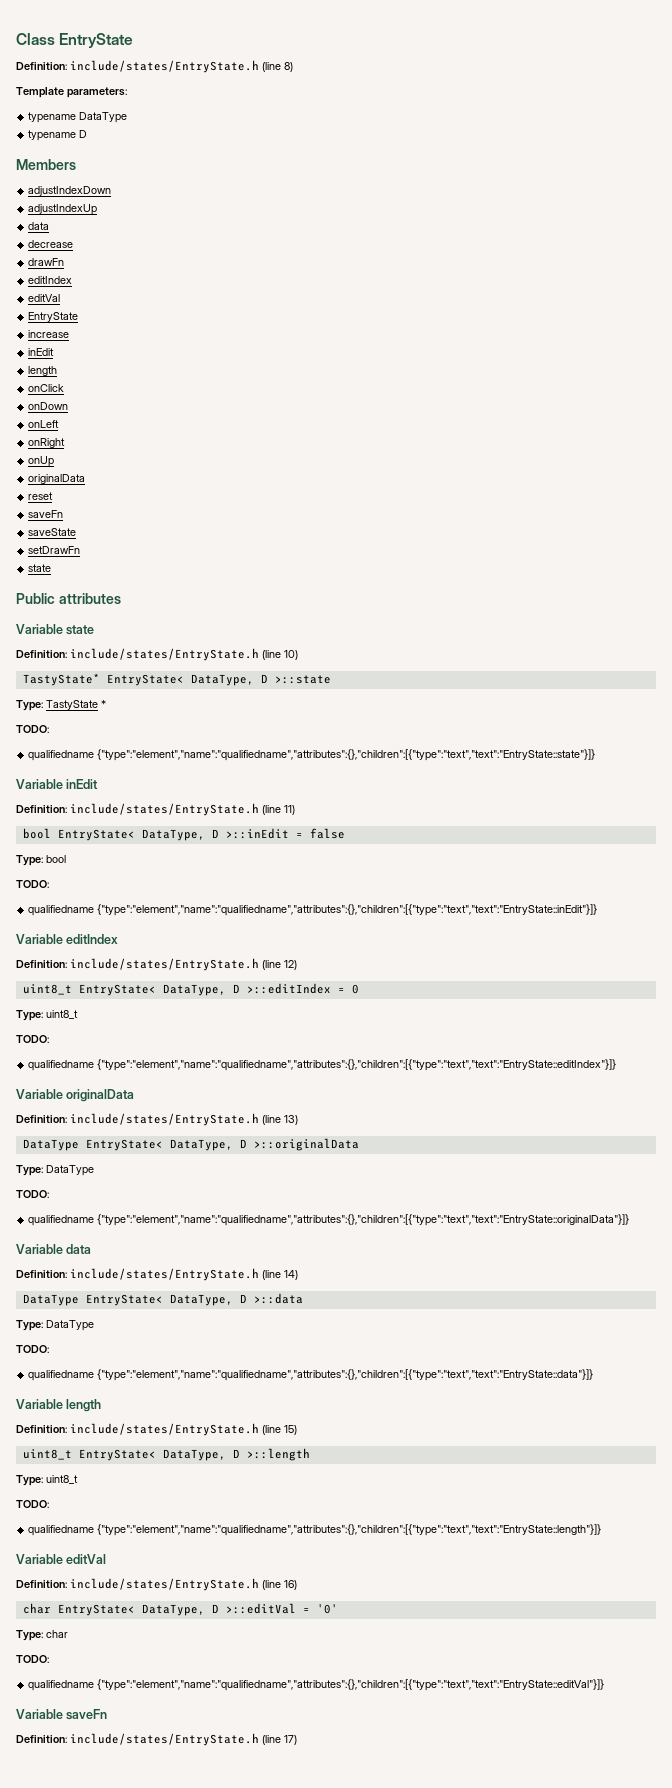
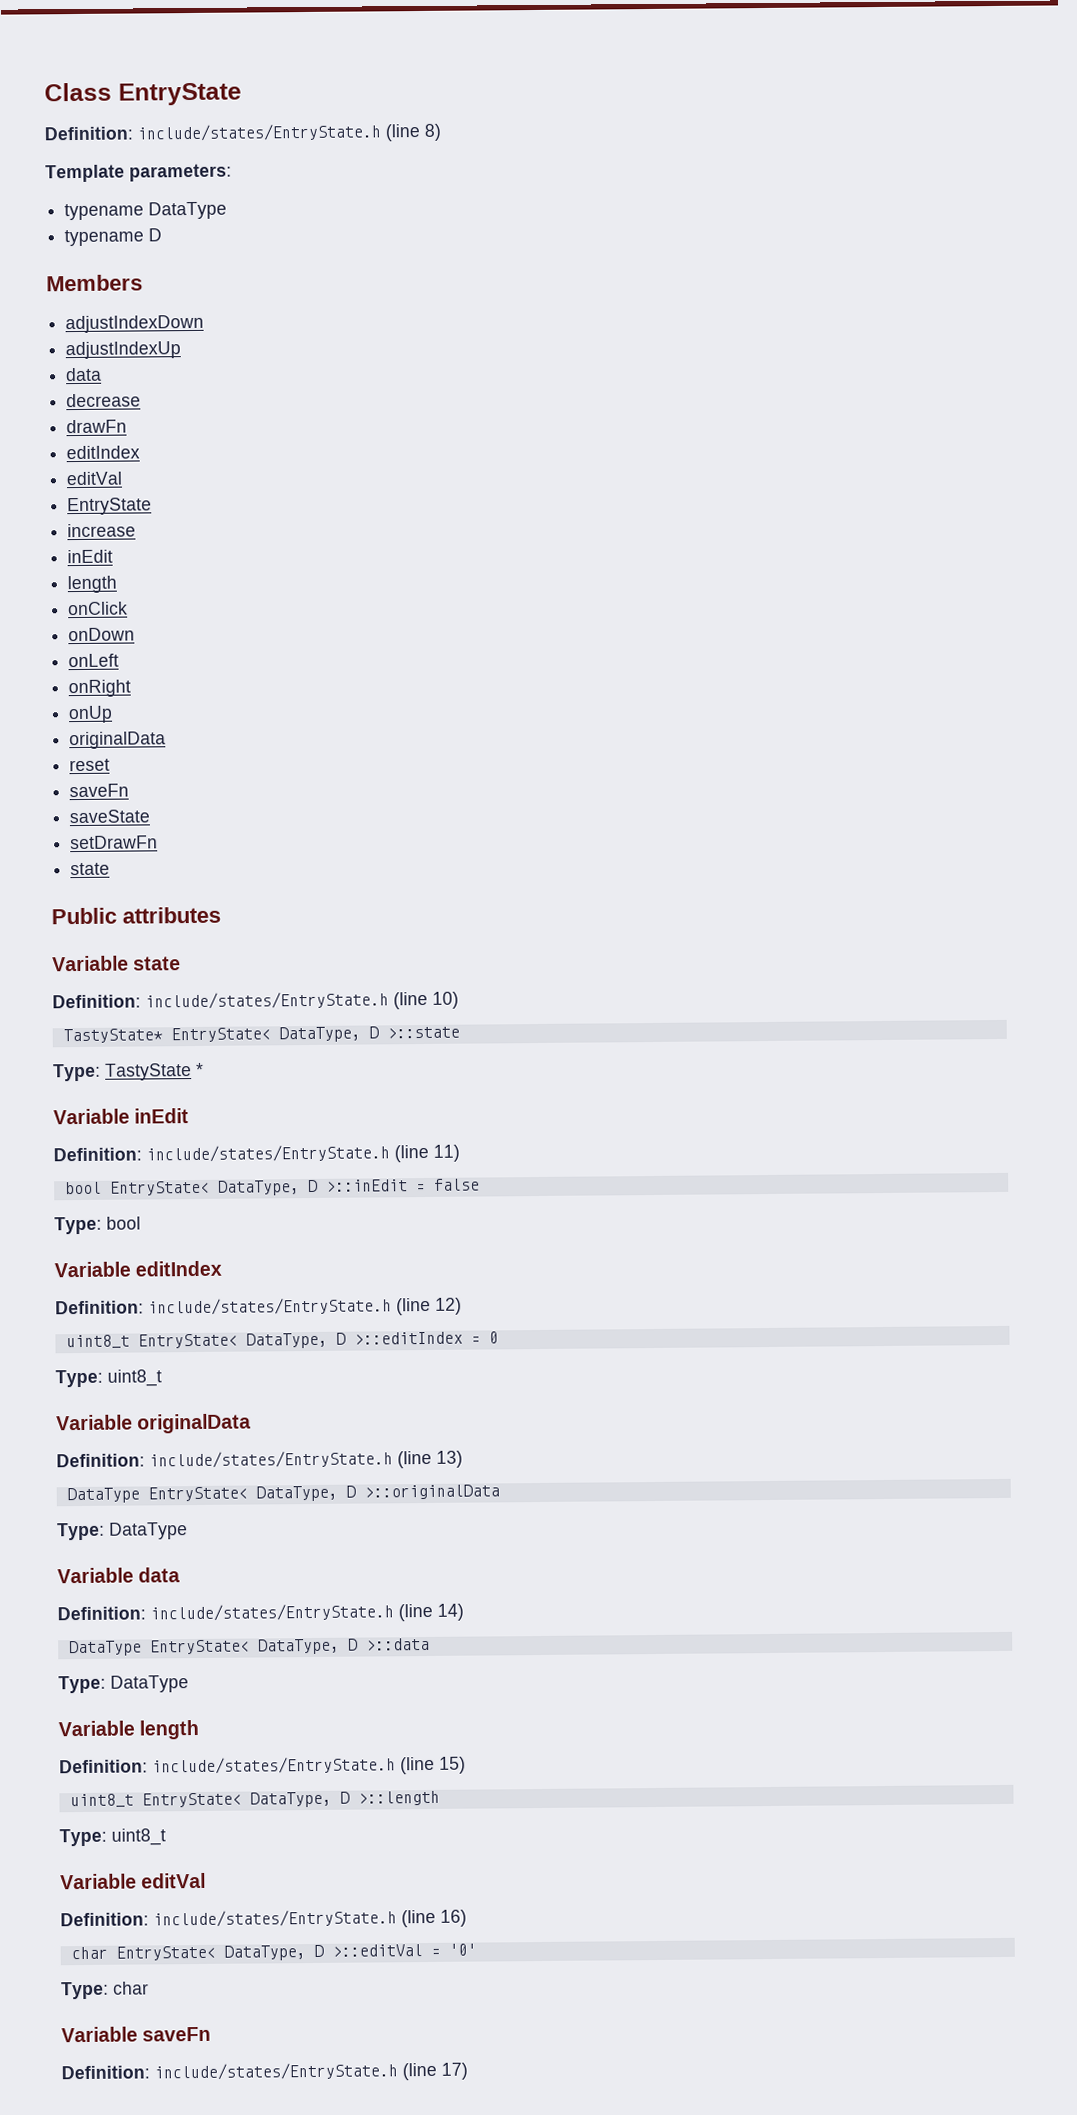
[16,725,49,733] [28,749,596,761] // TODO: // qualifiedname {"type":"element","name":"qualifiedname","attributes":{},"children":[{"type":"text","text":"EntryState::state"}]} -> (204, 1069) none
[16,880,49,888] [28,904,598,916] // TODO: // qualifiedname {"type":"element","name":"qualifiedname","attributes":{},"children":[{"type":"text","text":"EntryState::inEdit"}]} -> (141, 1223) none
[16,1035,49,1043] [28,1059,617,1071] // TODO: // qualifiedname {"type":"element","name":"qualifiedname","attributes":{},"children":[{"type":"text","text":"EntryState::editIndex"}]} -> (162, 1378) none
[16,1190,49,1198] [28,1214,630,1226] // TODO: // qualifiedname {"type":"element","name":"qualifiedname","attributes":{},"children":[{"type":"text","text":"EntryState::originalData"}]} -> (188, 1531) none
[16,1345,49,1353] [28,1369,594,1381] // TODO: // qualifiedname {"type":"element","name":"qualifiedname","attributes":{},"children":[{"type":"text","text":"EntryState::data"}]} -> (189, 1684) none
[16,1500,49,1508] [28,1524,602,1536] // TODO: // qualifiedname {"type":"element","name":"qualifiedname","attributes":{},"children":[{"type":"text","text":"EntryState::length"}]} -> (166, 1837) none
[16,1655,49,1663] [28,1679,605,1691] // TODO: // qualifiedname {"type":"element","name":"qualifiedname","attributes":{},"children":[{"type":"text","text":"EntryState::editVal"}]} -> (149, 1988) none

